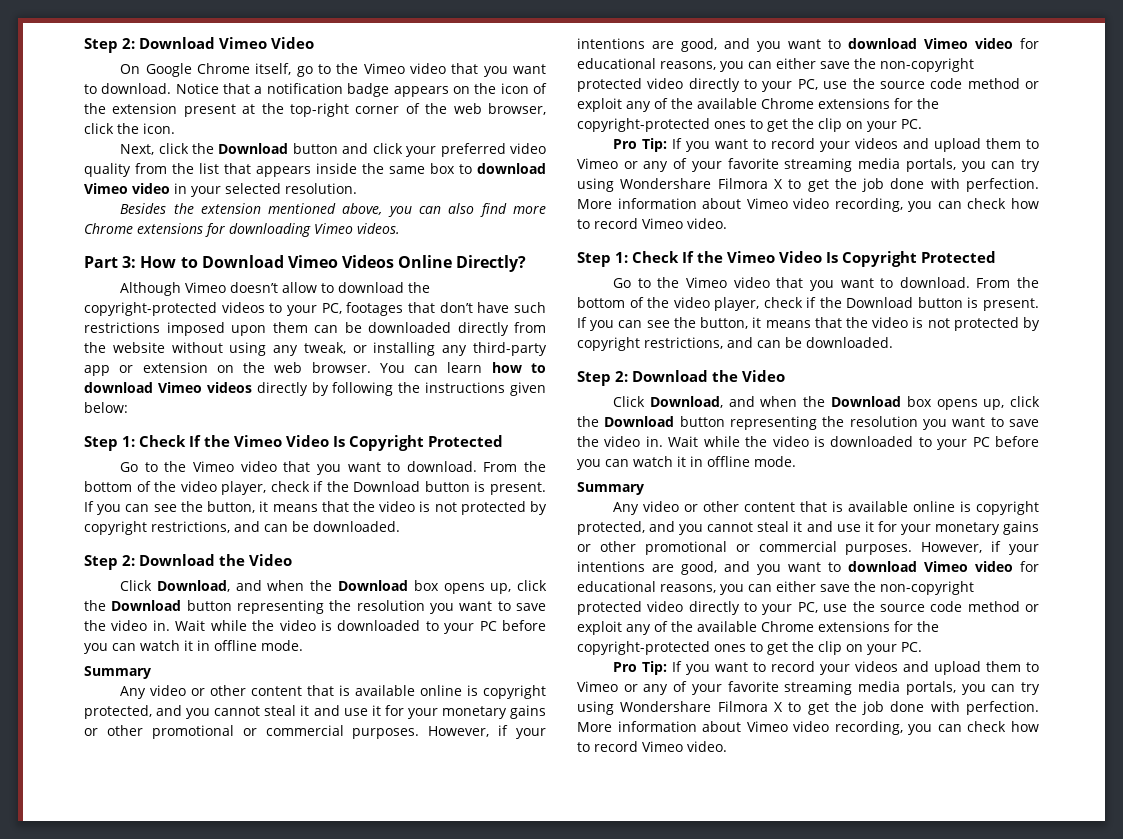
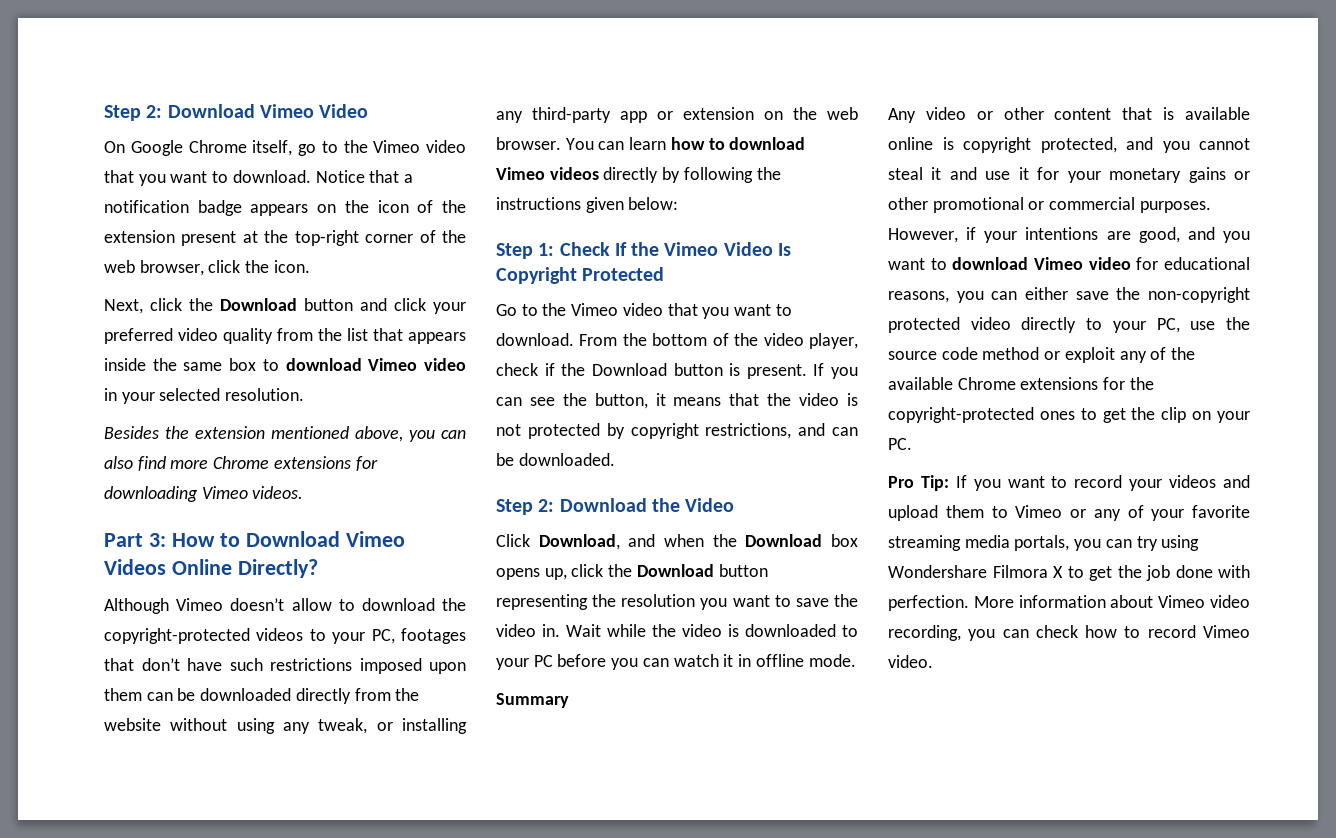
[577,251,996,267] [613,277,1039,291] [577,297,1039,311] [577,317,1040,331] [577,337,893,351] [577,370,785,386] [613,396,1040,410] [577,416,1039,430] [577,436,1039,450] [577,456,796,470] [577,482,644,495] [613,501,1039,515] [577,521,1039,535] [577,541,1039,555] [577,561,1039,575] [577,581,974,595] [577,601,1039,615] [577,621,939,635] [577,641,922,655] [613,661,1039,675] [577,681,1040,695] [577,701,1039,715] [577,721,1039,735] [577,741,727,752] // Step 1: Check If the Vimeo Video Is Copyright Protected // Go to the Vimeo video that you want to download. From the bottom of the video player, check if the Download button is present. If you can see the button, it means that the video is not protected by copyright restrictions, and can be downloaded. // Step 2: Download the Video // Click Download, and when the Download box opens up, click the Download button representing the resolution you want to save the video in. Wait while the video is downloaded to your PC before you can watch it in offline mode. // Summary // Any video or other content that is available online is copyright protected, and you cannot steal it and use it for your monetary gains or other promotional or commercial purposes. However, if your intentions are good, and you want to download Vimeo video for educational reasons, you can either save the non-copyright protected video directly to your PC, use the source code method or exploit any of the available Chrome extensions for the copyright-protected ones to get the clip on your PC. // Pro Tip: If you want to record your videos and upload them to Vimeo or any of your favorite streaming media portals, you can try using Wondershare Filmora X to get the job done with perfection. More information about Vimeo video recording, you can check how to record Vimeo video. -> (933, 661) none

